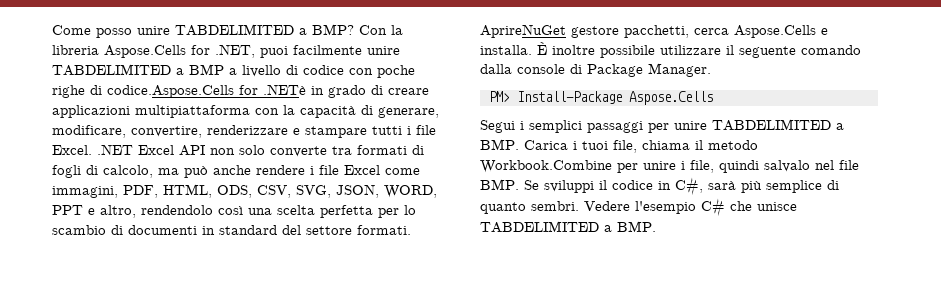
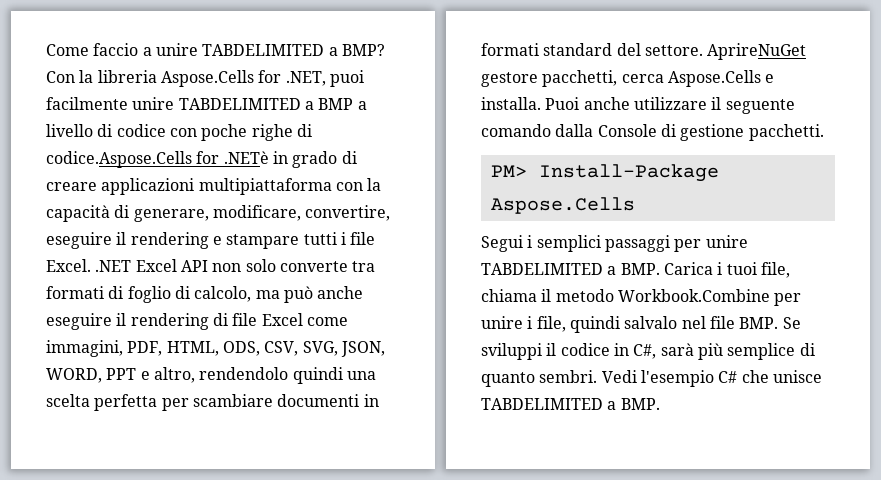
[96,28,132,38] posso -> [93,43,152,56] faccio a
[207,125,288,135] renderizzare -> [46,232,209,249] eseguire il rendering
[52,165,81,178] fogli -> [127,286,171,303] foglio
[256,165,314,175] rendere i -> [46,313,228,330] eseguire il rendering di
[218,206,243,215] così -> [292,367,343,384] quindi
[404,205,416,215] [52,225,123,235] lo scambio di -> [192,394,273,407] scambiare
(215, 230) none -> [481,43,539,56] formati
[306,225,411,235] settore formati. -> [644,45,703,56] settore.
[537,42,655,58] È inoltre possibile -> [545,97,630,110] Puoi anche
[517,63,711,77] console di Package Manager. -> [597,124,824,141] Console di gestione pacchetti.
[584,201,630,211] Vedere -> [601,370,637,383] Vedi

